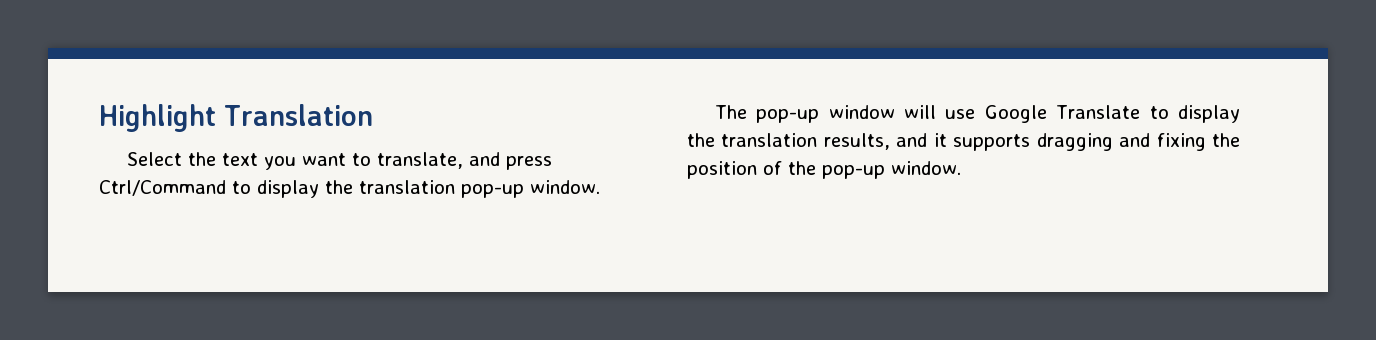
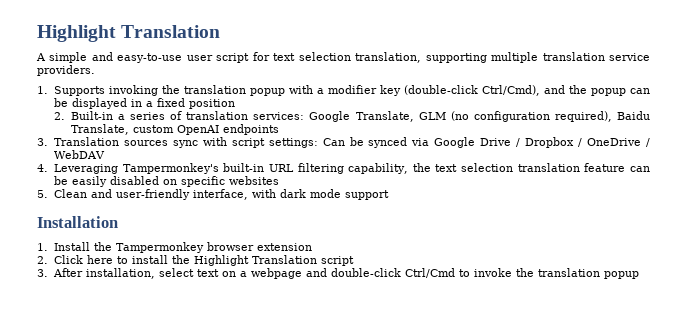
[126,152,552,170] [99,180,600,198] [714,105,1240,123] [687,133,1240,151] [687,161,961,179] Select the text you want to translate, and press Ctrl/Command to display the translation pop-up window. // The pop-up window will use Google Translate to display the translation results, and it supports dragging and fixing the position of the pop-up window. -> [36,52,650,63] [37,65,95,76] [37,85,651,96] [53,98,235,109] [53,111,651,122] [70,124,279,135] [37,137,650,148] [53,150,105,159] [37,163,651,174] [53,176,279,187] [37,189,389,200] [37,216,118,228] [37,242,312,253] [37,255,354,266] [37,268,639,279] A simple and easy-to-use user script for text selection translation, supporting multiple translation service providers. // 1. Supports invoking the translation popup with a modifier key (double-click Ctrl/Cmd), and the popup can be displayed in a fixed position // 2. Built-in a series of translation services: Google Translate, GLM (no configuration required), Baidu Translate, custom OpenAI endpoints // 3. Translation sources sync with script settings: Can be synced via Google Drive / Dropbox / OneDrive / WebDAV // 4. Leveraging Tampermonkey's built-in URL filtering capability, the text selection translation feature can be easily disabled on specific websites // 5. Clean and user-friendly interface, with dark mode support // Installation // 1. Install the Tampermonkey browser extension // 2. Click here to install the Highlight Translation script // 3. After installation, select text on a webpage and double-click Ctrl/Cmd to invoke the translation popup

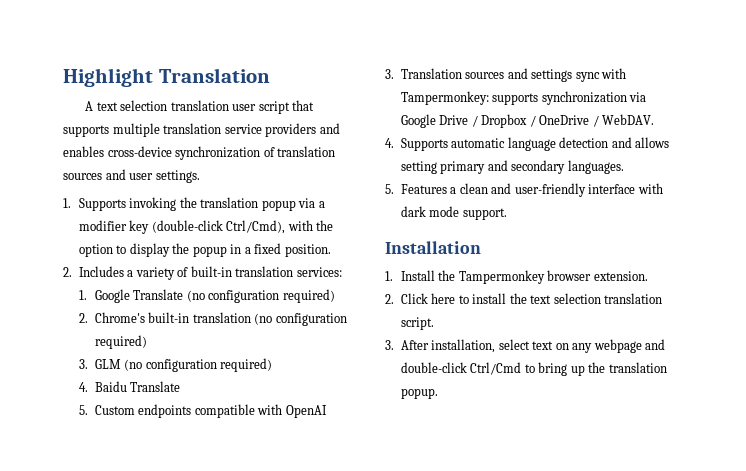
[49,52,650,63] [37,65,95,76] simple and easy-to-use user script for text selection translation, supporting multiple translation service providers. -> [96,100,315,114] [63,123,340,137] [63,146,336,160] [63,169,200,183] text selection translation user script that supports multiple translation service providers and enables cross-device synchronization of translation sources and user settings.
[288,85,313,94] with -> [298,198,316,208] via
[543,85,651,96] [53,98,127,109] and the popup can be displayed -> [287,220,334,231] [78,243,227,257] with the option to display the popup
[188,99,235,109] [53,111,651,122] [70,124,174,135] position // 2. Built-in a series of translation services: Google Translate, GLM (no configuration required), Baidu Translate, custom -> [284,244,331,257] [63,266,342,280] [78,289,335,303] [78,312,347,326] [94,335,147,349] [78,358,273,372] [78,381,181,392] [78,404,283,418] position. // 2. Includes a variety of built-in translation services: // 1. Google Translate (no configuration required) // 2. Chrome's built-in translation (no configuration required) // 3. GLM (no configuration required) // 4. Baidu Translate // 5. Custom endpoints compatible with
[222,124,279,135] endpoints -> (327, 411) none
[172,137,408,148] sync with script settings: Can be synced -> [507,68,627,82] [400,91,627,105] and settings sync with Tampermonkey: supports synchronization
[53,150,105,159] [37,163,651,174] [53,176,279,187] [37,189,87,198] WebDAV // 4. Leveraging Tampermonkey's built-in URL filtering capability, the text selection translation feature can be easily disabled on specific websites // 5. Clean -> [602,114,655,125] [385,137,670,151] [400,160,624,174] [385,183,488,194] WebDAV. // 4. Supports automatic language detection and allows setting primary and secondary languages. // 5. Features a clean
[192,189,248,200] interface, -> [588,184,636,194] interface
[344,190,389,200] support -> [462,208,507,220] support.
[256,243,312,251] extension -> [593,271,648,281] extension.
[193,255,354,266] Highlight Translation script -> [530,293,663,304] [400,317,434,330] text selection translation script.
[239,271,247,277] a -> [572,343,593,353] any
[473,268,639,279] invoke the translation popup -> [538,362,667,376] [400,388,438,399] bring up the translation popup.

